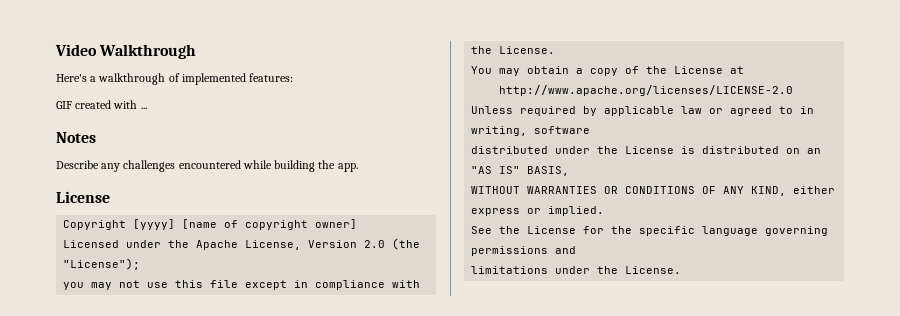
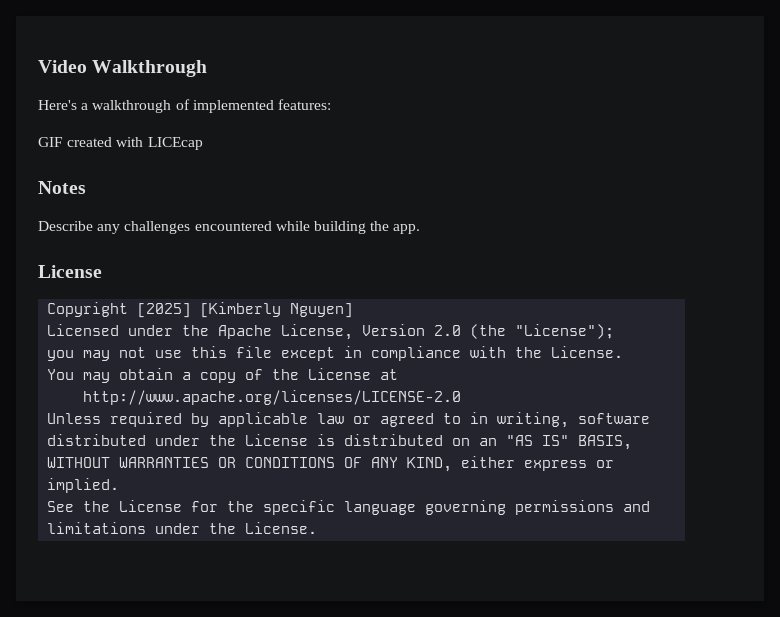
[140,107,147,109] ... -> [147,137,203,150] LICEcap
[133,219,358,230] [yyyy] [name of copyright owner] -> [137,302,354,318] [2025] [Kimberly Nguyen]

